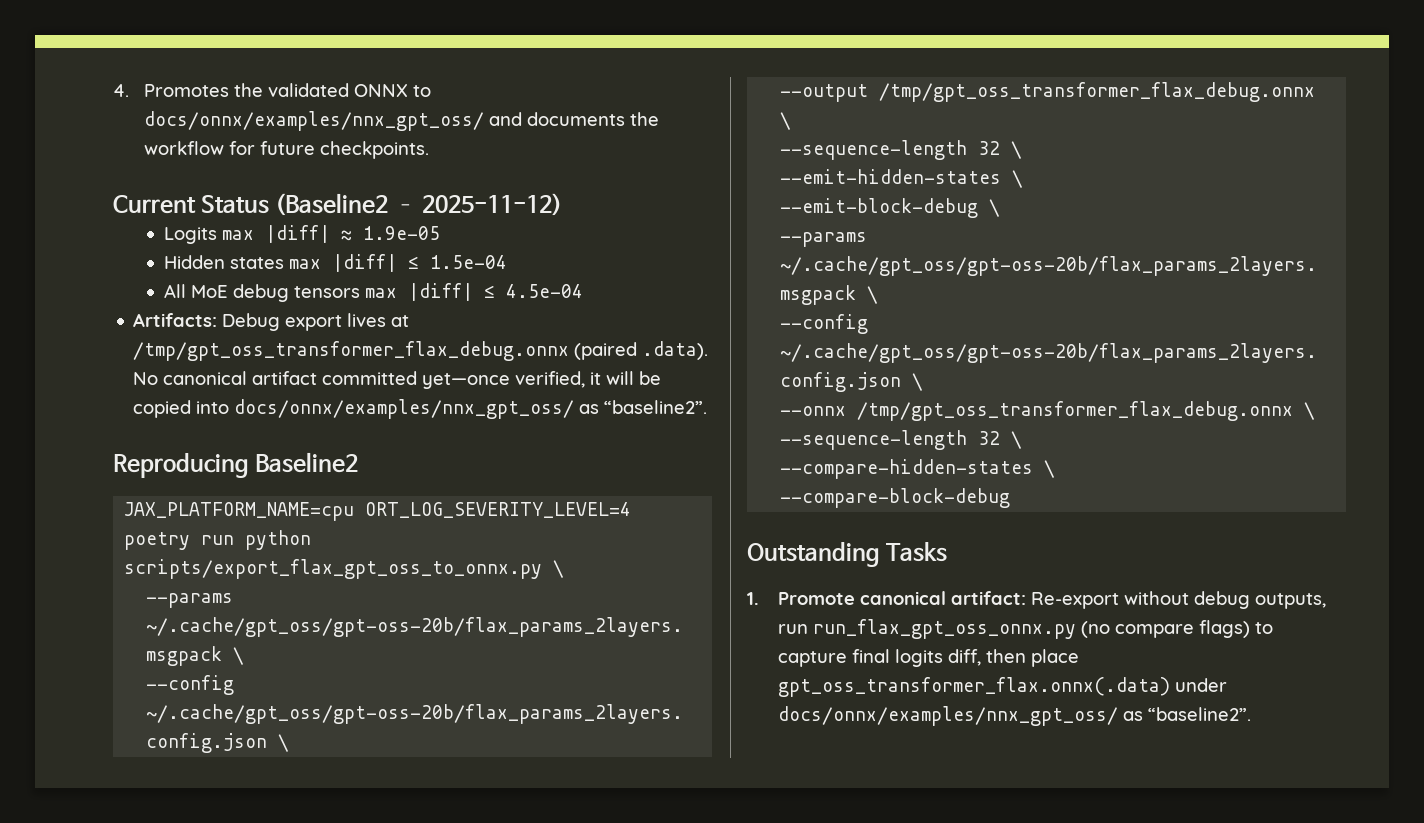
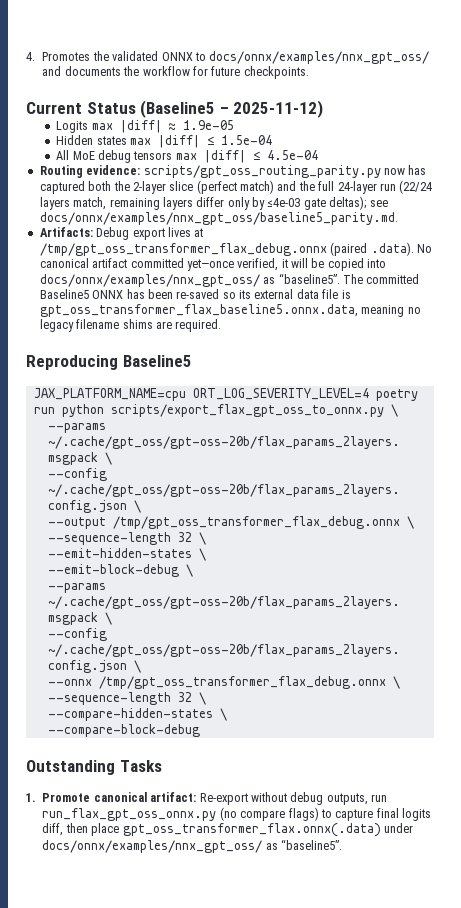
[275,193,389,216] (Baseline2 -> [140,100,216,118] (Baseline5
(584, 291) none -> [39,165,427,178] [39,180,433,194] [39,196,388,210] [39,212,398,225] // Routing evidence: scripts/gpt_oss_routing_parity.py now has captured both the 2-layer slice (perfect match) and the full 24-layer run (22/24 layers match, remaining layers differ only by ≤4e-03 gate deltas); see docs/onnx/examples/nnx_gpt_oss/baseline5_parity.md.
[604,400,708,414] “baseline2”. -> [278,273,420,284] [39,289,351,299] [39,304,421,317] [39,319,222,332] “baseline5”. The committed Baseline5 ONNX has been re-saved so its external data file is gpt_oss_transformer_flax_baseline5.onnx.data, meaning no legacy filename shims are required.
[255,452,359,473] Baseline2 -> [122,355,192,367] Baseline5
[1147,707,1251,721] “baseline2”. -> [281,839,343,850] “baseline5”.

